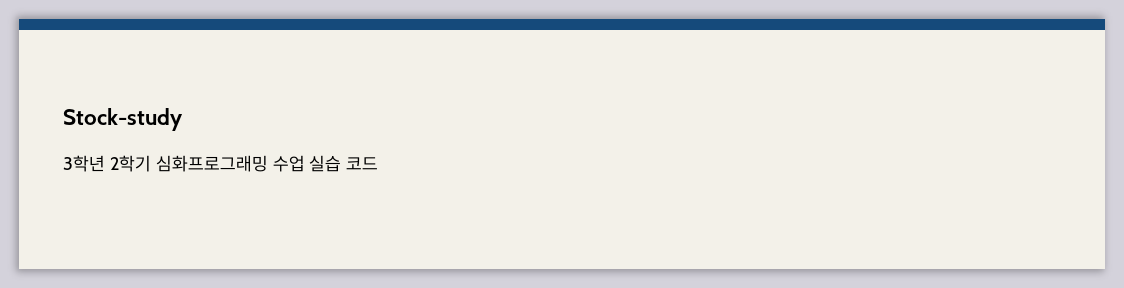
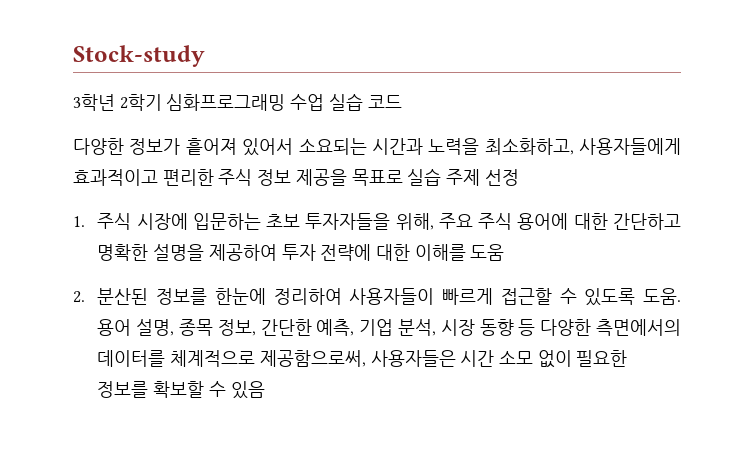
(379, 163) none -> [73,138,681,156] [73,168,519,186] [73,213,681,230] [97,244,505,261] [73,288,681,306] [97,319,681,336] [97,350,628,368] [97,381,265,399] // 다양한 정보가 흩어져 있어서 소요되는 시간과 노력을 최소화하고, 사용자들에게 효과적이고 편리한 주식 정보 제공을 목표로 실습 주제 선정 // 1. 주식 시장에 입문하는 초보 투자자들을 위해, 주요 주식 용어에 대한 간단하고 명확한 설명을 제공하여 투자 전략에 대한 이해를 도움 // 2. 분산된 정보를 한눈에 정리하여 사용자들이 빠르게 접근할 수 있도록 도움. 용어 설명, 종목 정보, 간단한 예측, 기업 분석, 시장 동향 등 다양한 측면에서의 데이터를 체계적으로 제공함으로써, 사용자들은 시간 소모 없이 필요한 정보를 확보할 수 있음

